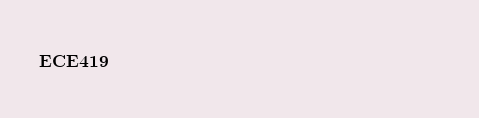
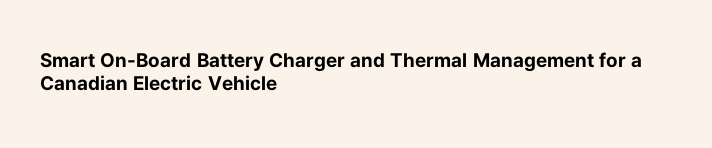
[39,55,109,68] ECE419 -> [40,52,643,72] [40,75,277,91] Smart On-Board Battery Charger and Thermal Management for a Canadian Electric Vehicle

